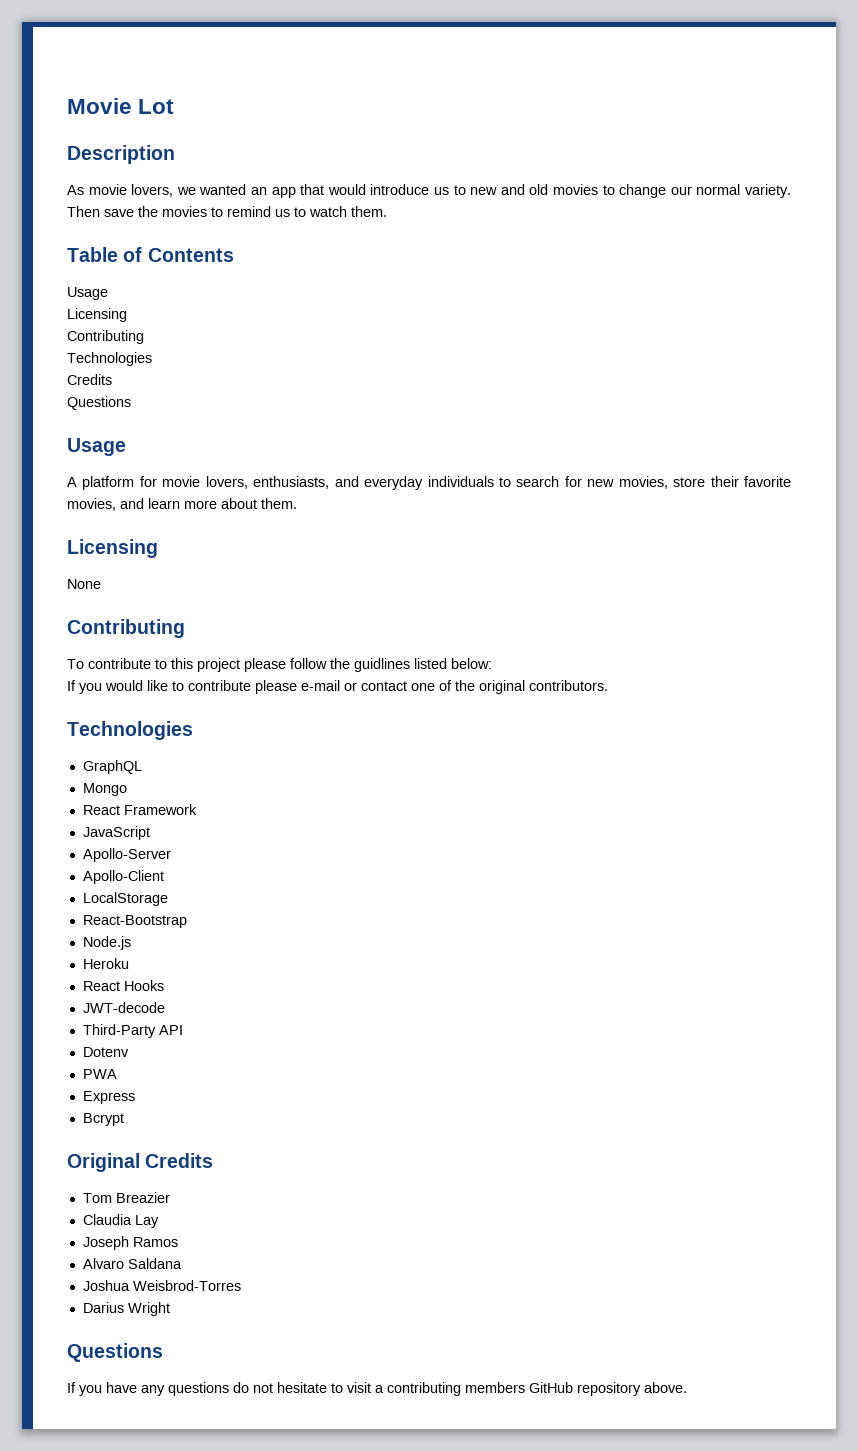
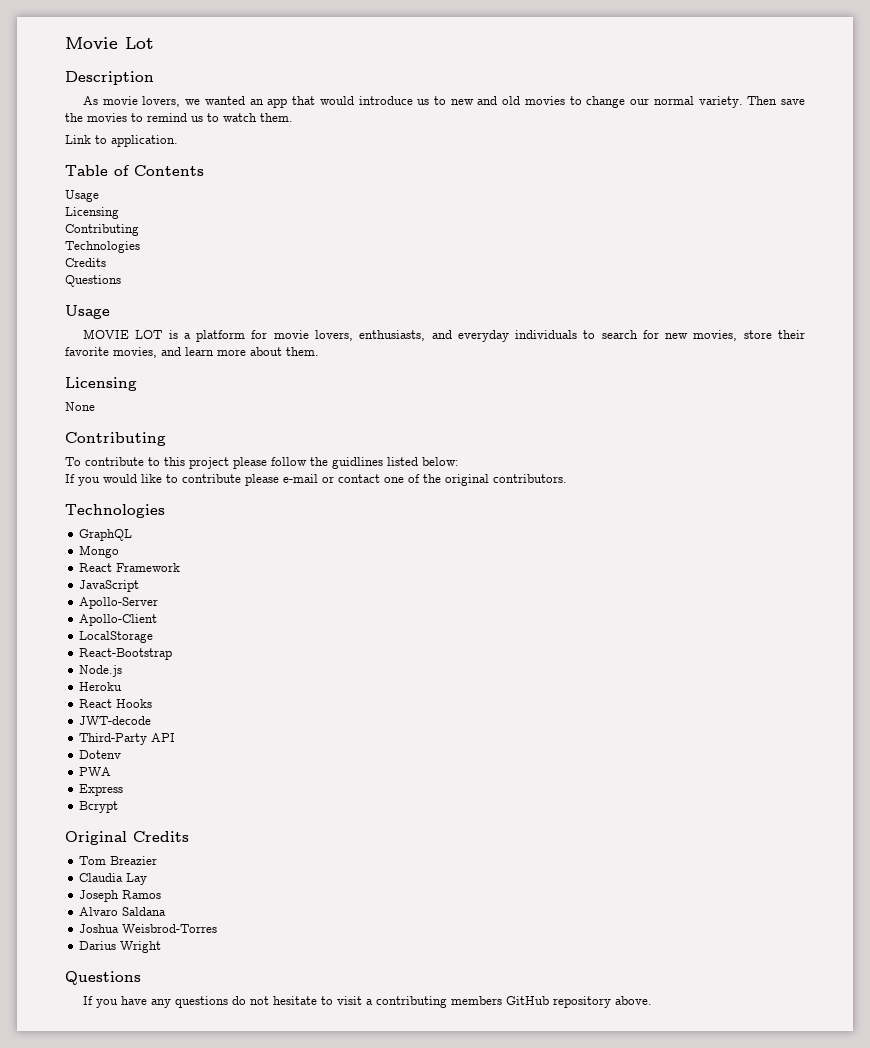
(387, 211) none -> [65,135,178,147] // Link to application.
[67,477,77,487] A -> [83,329,191,339] MOVIE LOT is a

